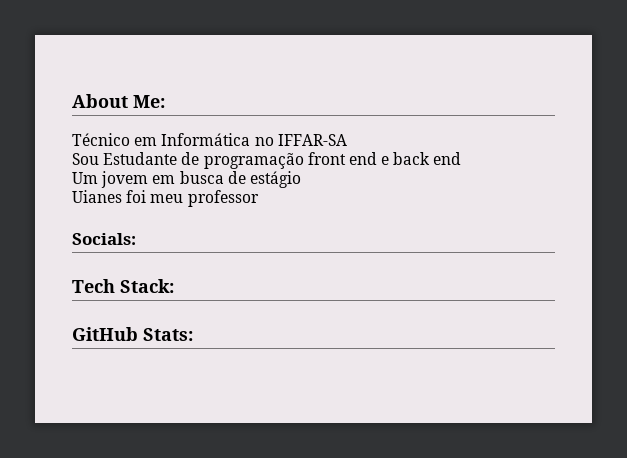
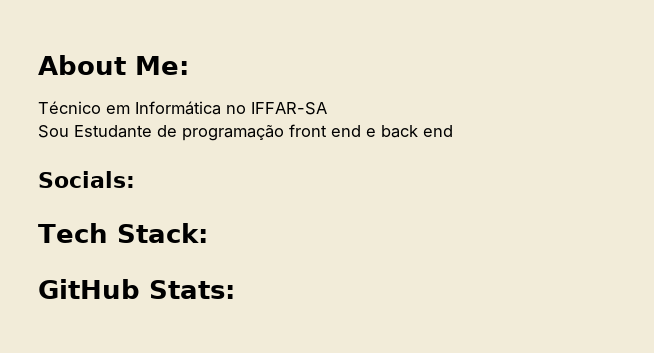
[72,171,301,188] [72,190,259,207] // Um jovem em busca de estágio // Uianes foi meu professor -> (453, 131) none

